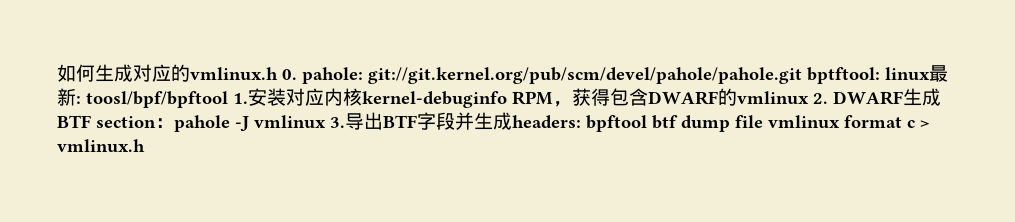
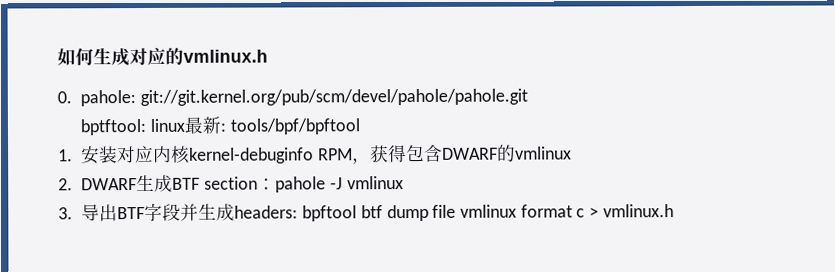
(278, 74) none -> (268, 56) //
(802, 75) none -> (529, 97) //
[86,91,228,108] toosl/bpf/bpftool -> [229,118,360,135] tools/bpf/bpftool //
(809, 98) none -> (573, 153) //
(326, 122) none -> (404, 183) //

